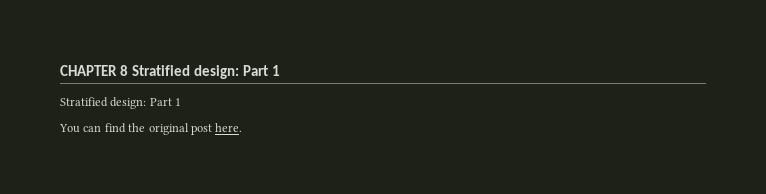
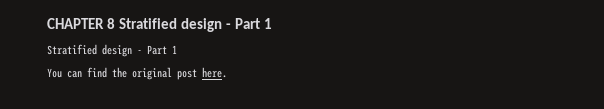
[194,65,240,79] design: -> [181,18,232,32] design -
[110,97,147,109] design: -> [102,44,142,57] design -

